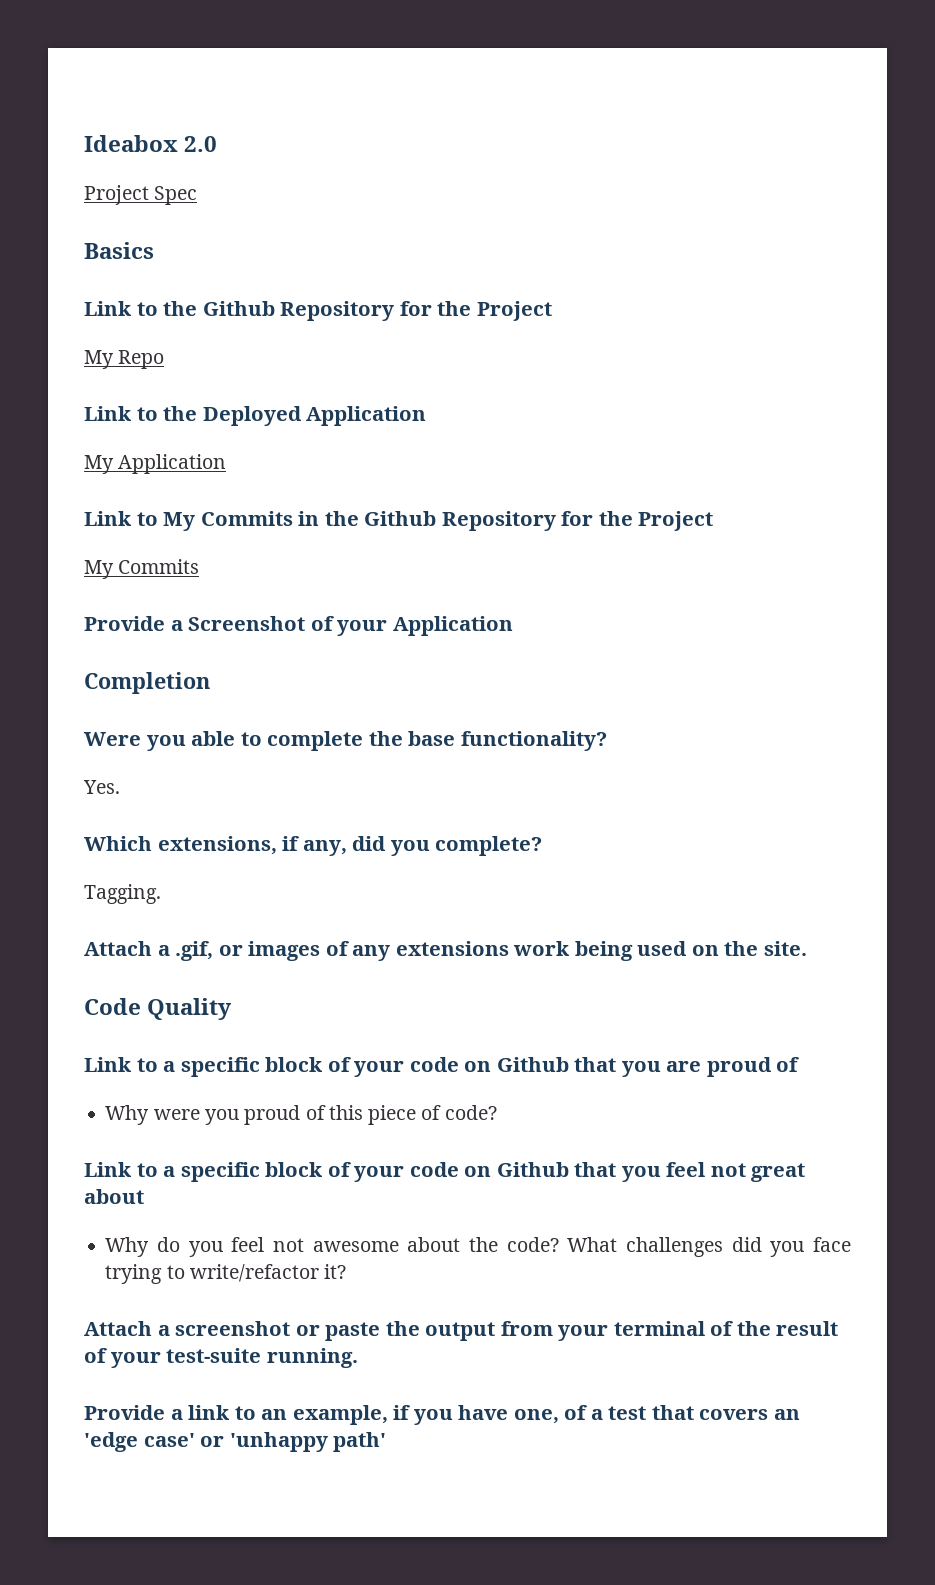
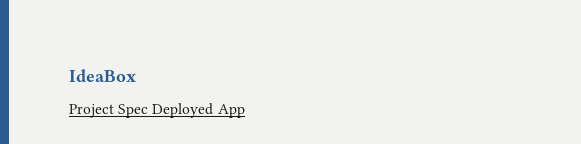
[84,135,218,152] Ideabox 2.0 -> [69,69,136,82] IdeaBox
[84,242,154,259] [84,301,552,321] [84,350,165,369] [84,406,427,426] [84,454,227,474] [84,511,714,531] [84,559,200,579] [84,616,513,636] [84,672,210,694] [84,731,607,751] [83,780,120,794] [84,836,543,856] [84,884,161,904] [84,941,807,961] [84,998,233,1020] [84,1057,800,1077] [105,1105,497,1125] [84,1162,806,1182] [84,1189,144,1204] [105,1237,851,1257] [105,1264,347,1284] [84,1321,839,1341] [84,1348,358,1368] [84,1405,801,1425] [84,1432,387,1452] // Basics // Link to the Github Repository for the Project // My Repo // Link to the Deployed Application // My Application // Link to My Commits in the Github Repository for the Project // My Commits // Provide a Screenshot of your Application // Completion // Were you able to complete the base functionality? // Yes. // Which extensions, if any, did you complete? // Tagging. // Attach a .gif, or images of any extensions work being used on the site. // Code Quality // Link to a specific block of your code on Github that you are proud of // Why were you proud of this piece of code? // Link to a specific block of your code on Github that you feel not great about // Why do you feel not awesome about the code? What challenges did you face trying to write/refactor it? // Attach a screenshot or paste the output from your terminal of the result of your test-suite running. // Provide a link to an example, if you have one, of a test that covers an 'edge case' or 'unhappy path' -> [152,103,245,118] Deployed App

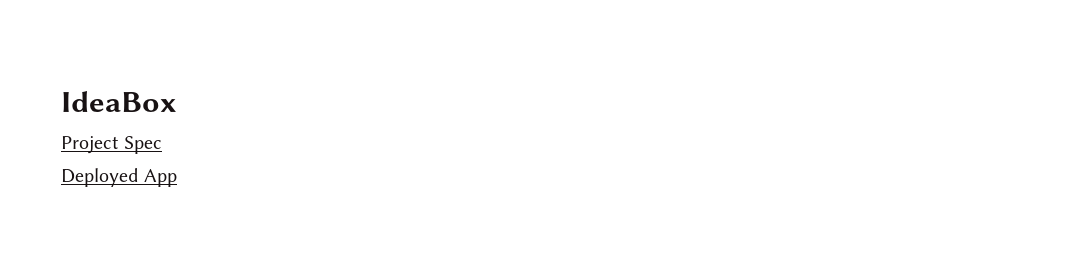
(149, 111) none -> (163, 145) //

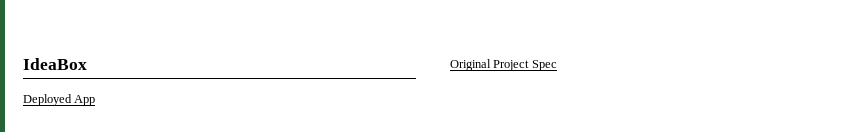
[61,136,163,154] // Project Spec -> (87, 64) none
(178, 178) none -> [450,59,557,71] // Original Project Spec

